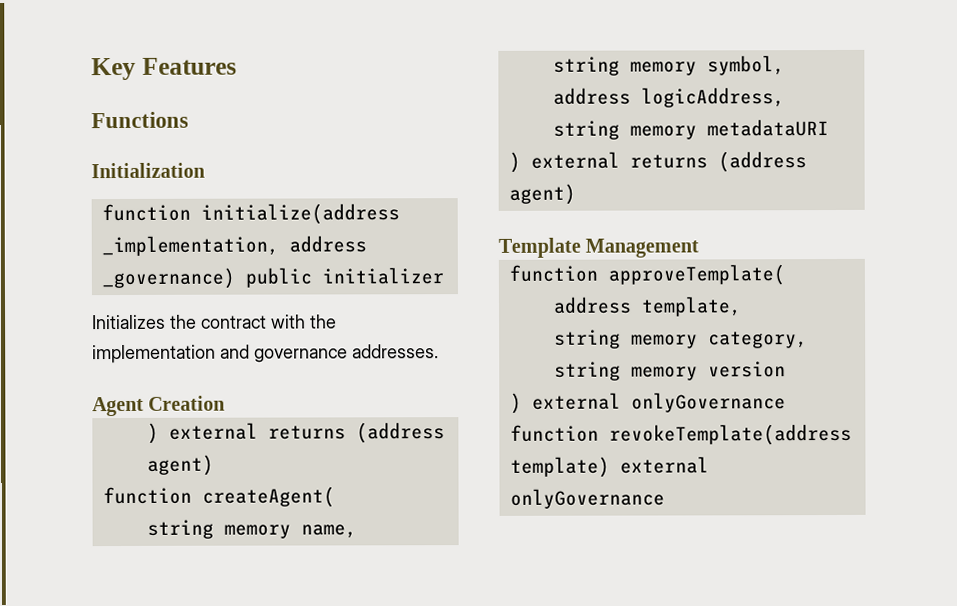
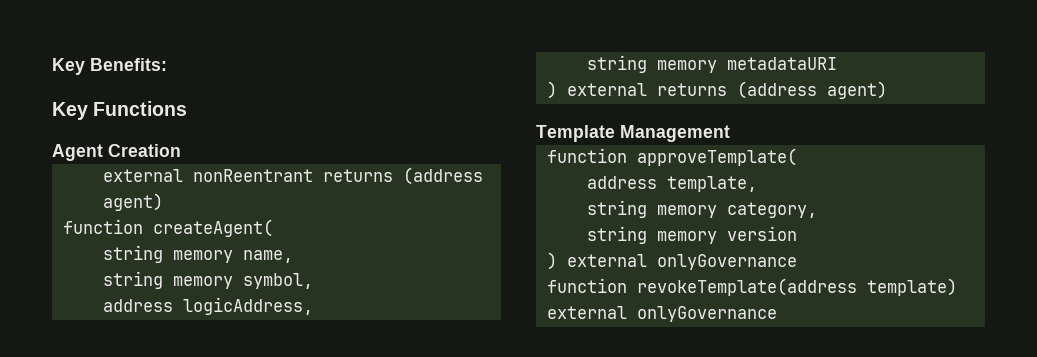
[91,57,237,81] Key Features // -> [52,58,167,75] [52,102,88,120] Key Benefits: // Key
[91,162,205,179] [101,203,400,225] [101,235,367,257] [101,267,444,290] [92,314,337,330] [92,344,439,364] // Initialization // function initialize(address _implementation, address _governance) public initializer // Initializes the contract with the implementation and governance addresses. -> (188, 108) none
[146,422,258,444] ) external -> [102,169,313,182] external nonReentrant

